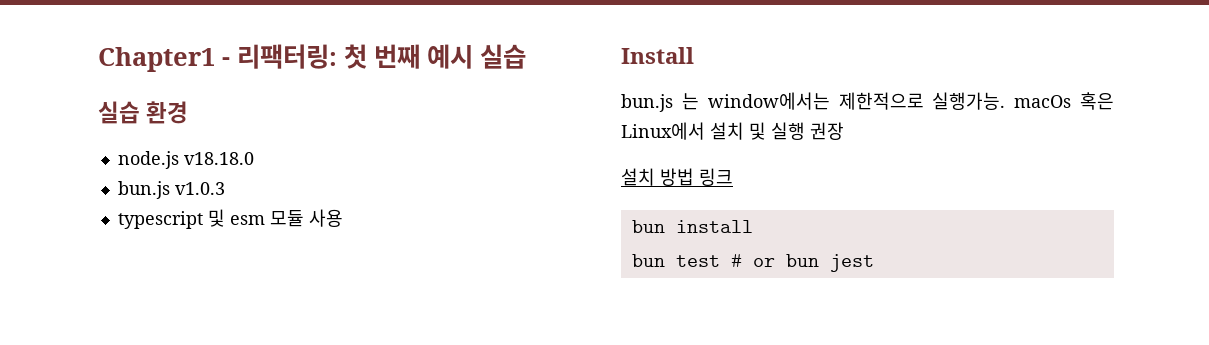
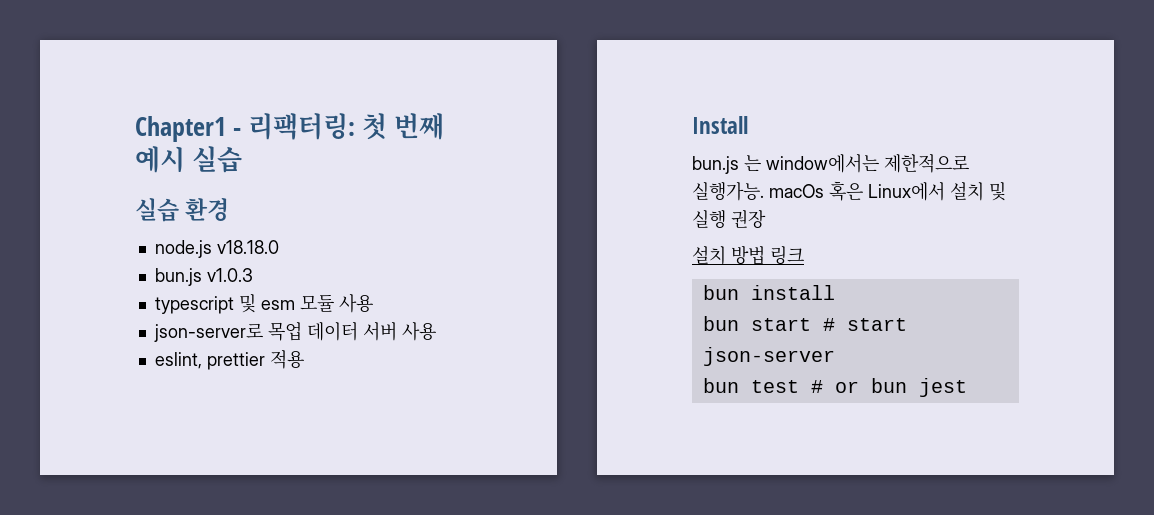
(343, 218) none -> [153,321,436,342] [154,350,304,370] // json-server로 목업 데이터 서버 사용 // eslint, prettier 적용
(753, 226) none -> [702,316,907,331] [702,347,835,366] // bun start # start json-server

